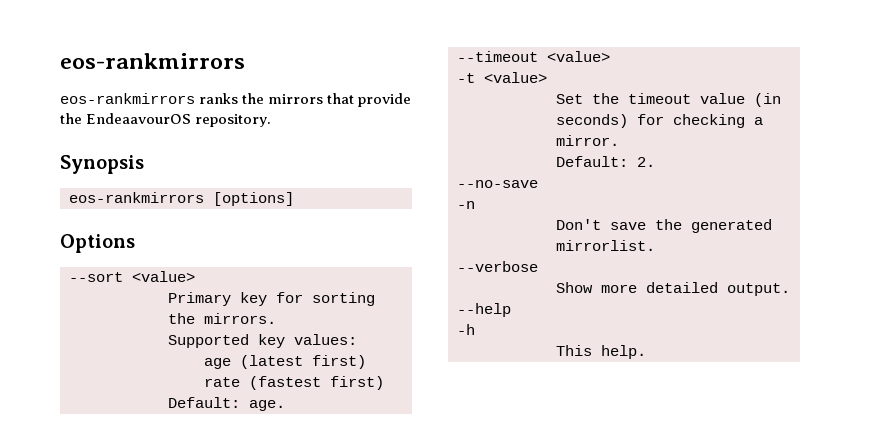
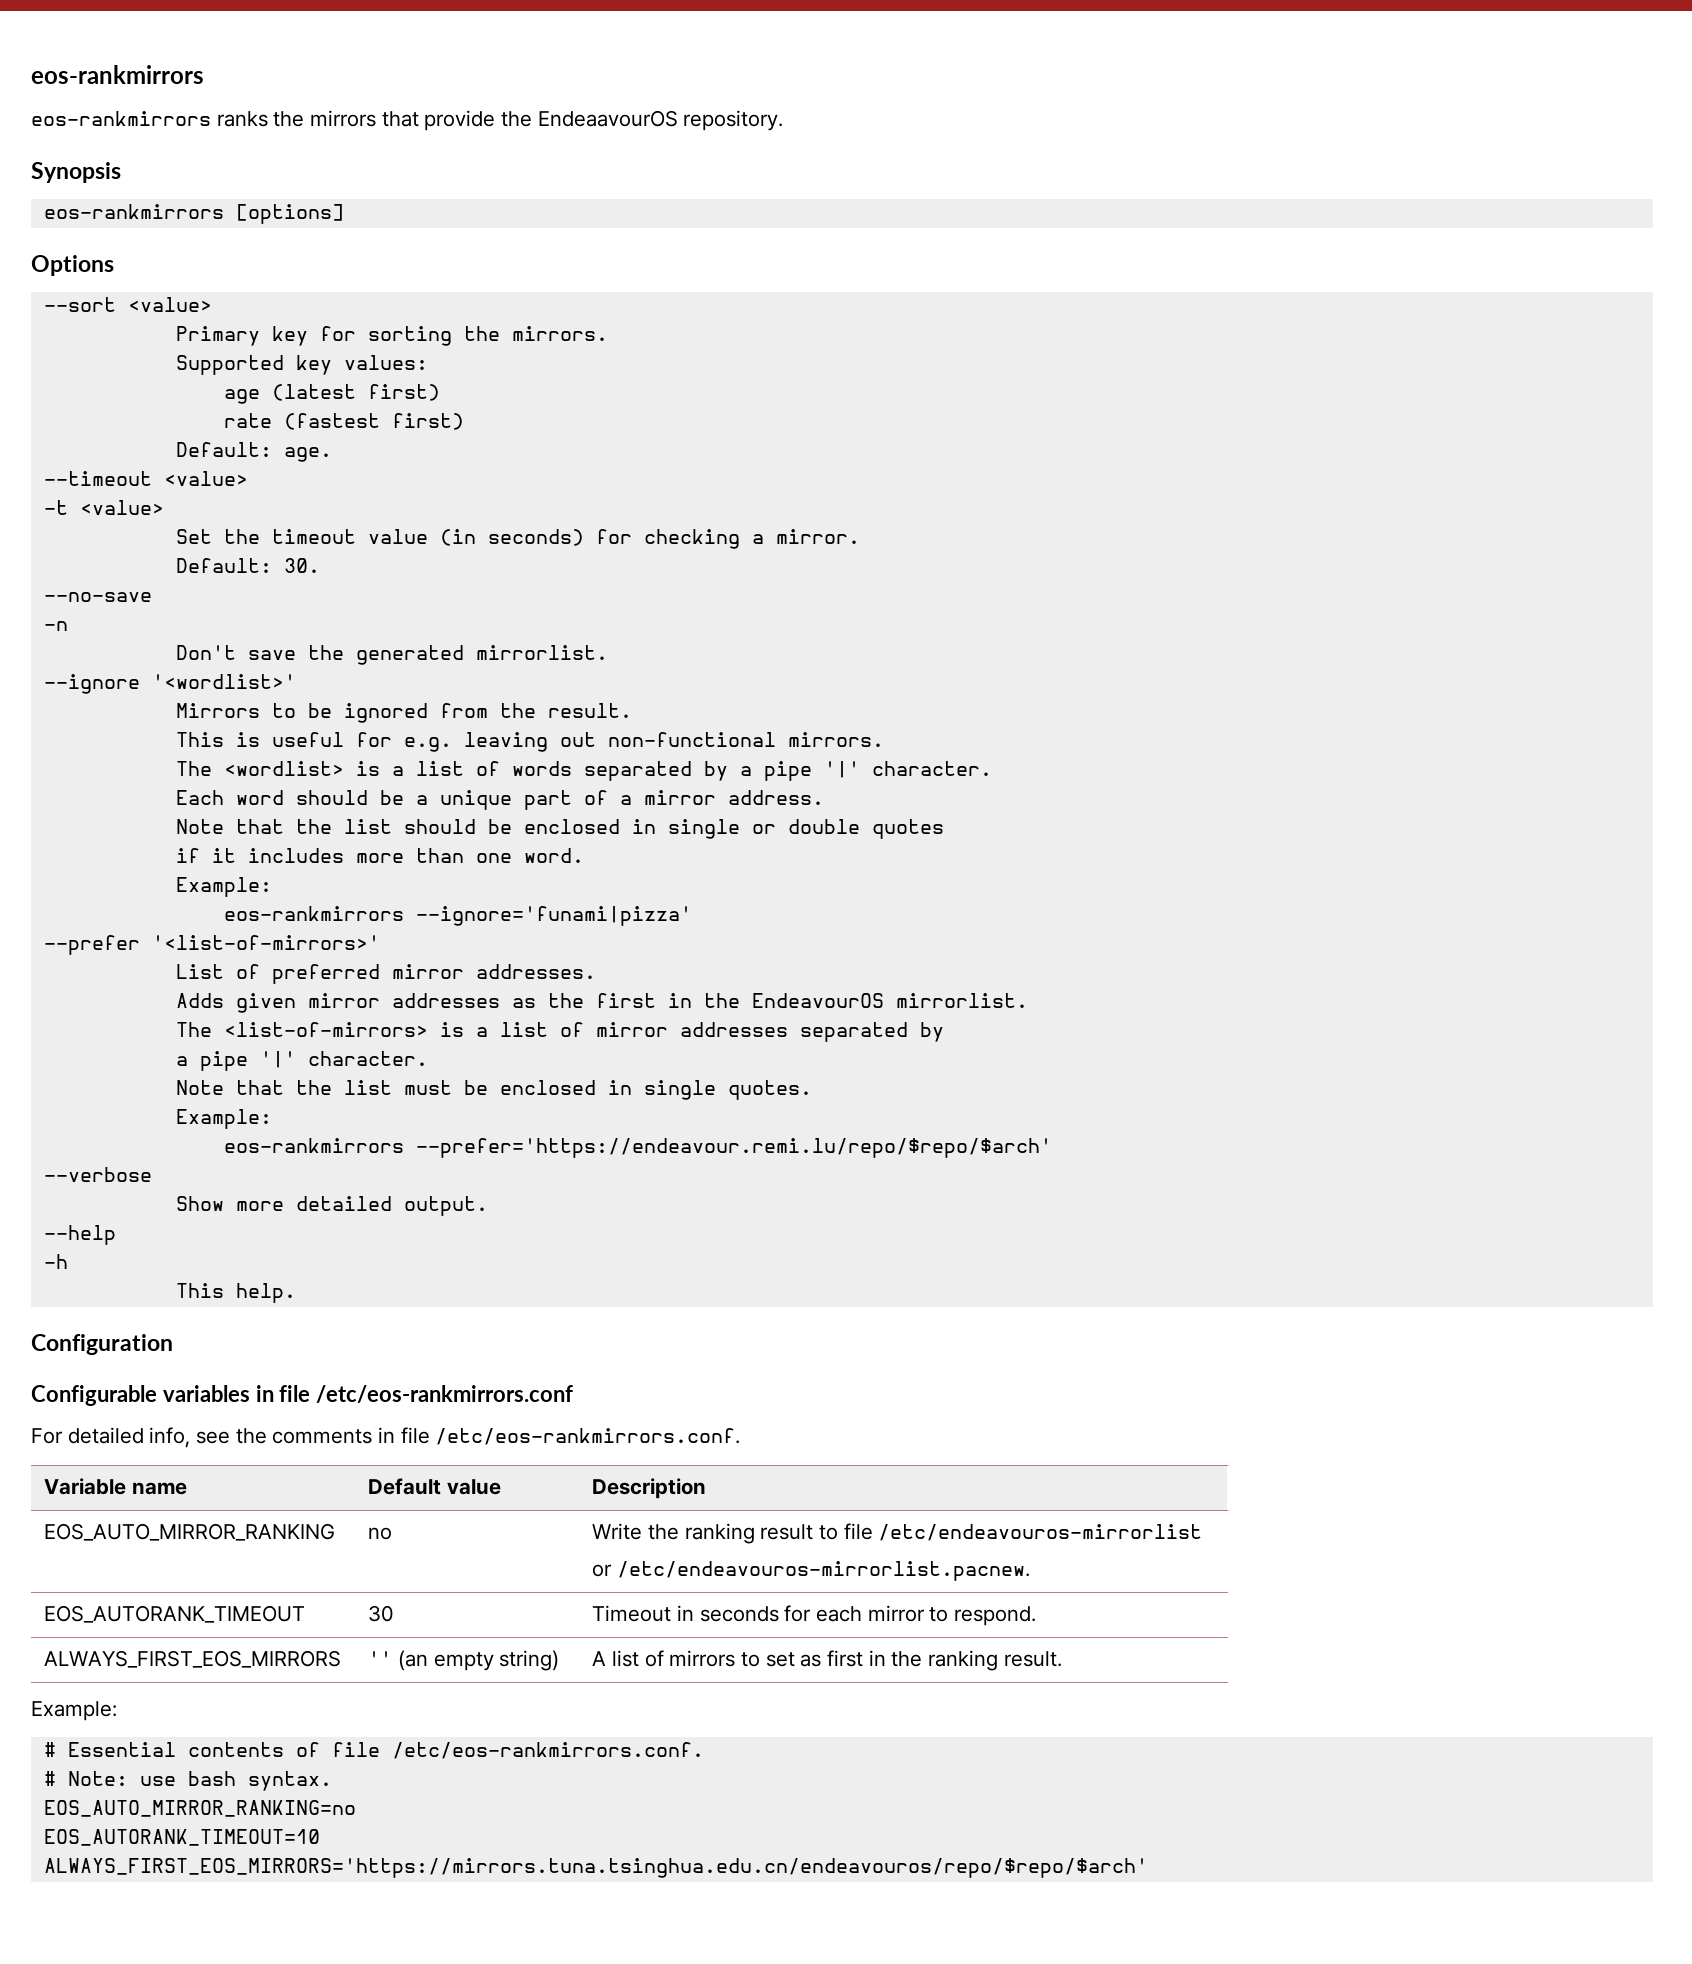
[637,157,655,167] 2. -> [283,558,320,573] 30.
(655, 245) none -> [43,674,296,694] [175,703,632,723] [175,732,884,752] [175,761,992,781] [175,790,824,810] [175,819,944,839] [175,848,584,863] [175,877,272,897] [223,906,692,926] [43,935,380,955] [175,964,596,984] [175,993,1028,1013] [175,1022,944,1042] [175,1051,428,1071] [175,1080,812,1100] [175,1109,272,1129] [223,1138,1052,1158] // --ignore '<wordlist>' // Mirrors to be ignored from the result. // This is useful for e.g. leaving out non-functional mirrors. // The <wordlist> is a list of words separated by a pipe '|' character. // Each word should be a unique part of a mirror address. // Note that the list should be enclosed in single or double quotes // if it includes more than one word. // Example: // eos-rankmirrors --ignore='funami|pizza' // --prefer '<list-of-mirrors>' // List of preferred mirror addresses. // Adds given mirror addresses as the first in the EndeavourOS mirrorlist. // The <list-of-mirrors> is a list of mirror addresses separated by // a pipe '|' character. // Note that the list must be enclosed in single quotes. // Example: // eos-rankmirrors --prefer='https://endeavour.remi.lu/repo/$repo/$arch'
(646, 352) none -> [31,1334,173,1355] [31,1385,574,1406] [31,1427,741,1448] [44,1478,188,1495] [368,1478,502,1495] [592,1478,707,1499] [44,1523,336,1541] [368,1527,393,1540] [592,1523,1203,1544] [592,1561,1031,1581] [44,1605,306,1623] [368,1605,395,1622] [592,1605,1037,1626] [44,1650,342,1668] [368,1650,560,1671] [592,1650,1062,1671] [31,1701,117,1721] [43,1742,704,1759] [43,1771,332,1791] [43,1800,356,1817] [43,1829,320,1846] [43,1858,1148,1878] // Configuration // Configurable variables in file /etc/eos-rankmirrors.conf // For detailed info, see the comments in file /etc/eos-rankmirrors.conf. // Variable name | Default value | Description // EOS_AUTO_MIRROR_RANKING | no | Write the ranking result to file /etc/endeavouros-mirrorlist // or /etc/endeavouros-mirrorlist.pacnew. // EOS_AUTORANK_TIMEOUT | 30 | Timeout in seconds for each mirror to respond. // ALWAYS_FIRST_EOS_MIRRORS | '' (an empty string) | A list of mirrors to set as first in the ranking result. // Example: // # Essential contents of file /etc/eos-rankmirrors.conf. // # Note: use bash syntax. // EOS_AUTO_MIRROR_RANKING=no // EOS_AUTORANK_TIMEOUT=10 // ALWAYS_FIRST_EOS_MIRRORS='https://mirrors.tuna.tsinghua.edu.cn/endeavouros/repo/$repo/$arch'

